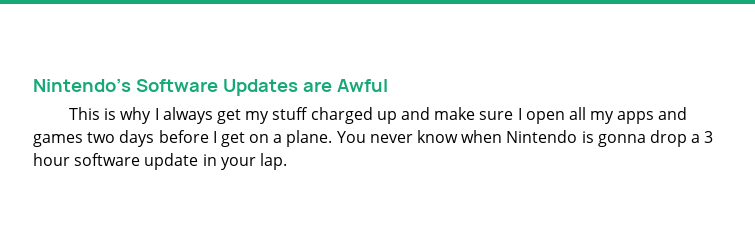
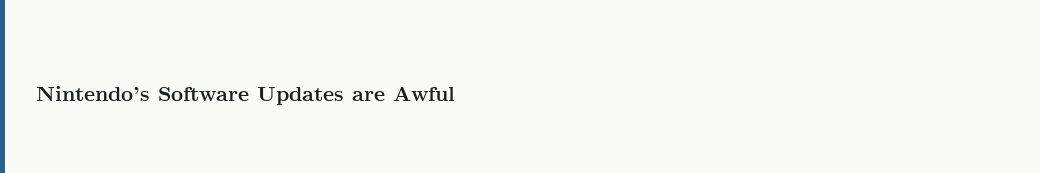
[69,107,688,124] [33,130,714,147] [33,153,287,170] // This is why I always get my stuff charged up and make sure I open all my apps and games two days before I get on a plane. You never know when Nintendo is gonna drop a 3 hour software update in your lap. -> (455, 93) none

